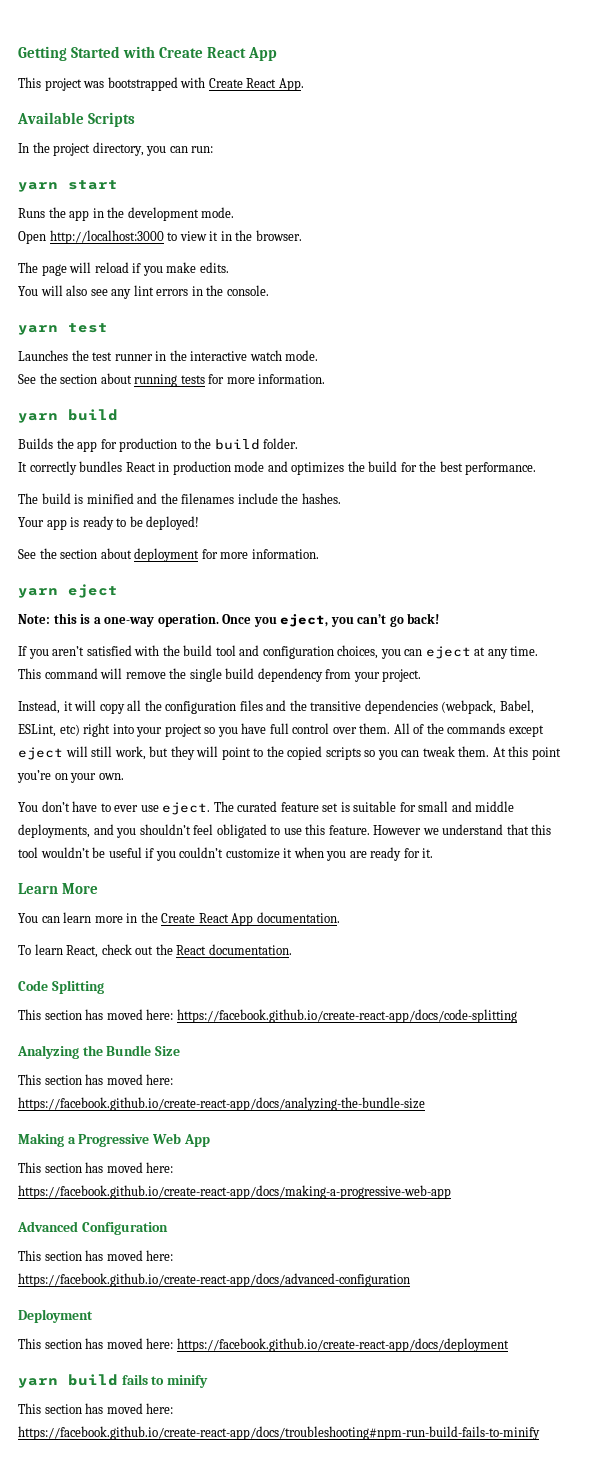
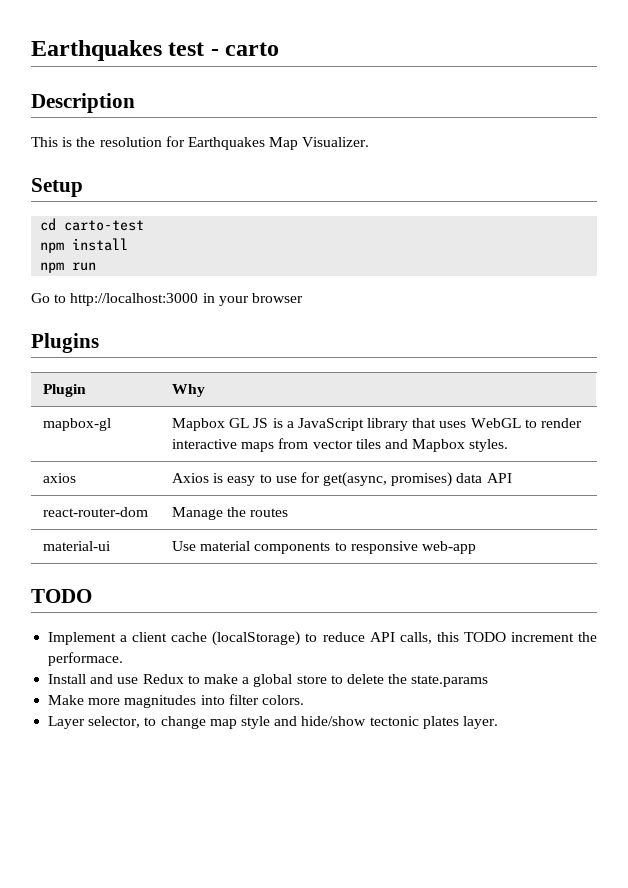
[18,46,278,61] [18,77,304,91] [17,112,135,127] [18,142,214,156] [18,180,118,192] [18,207,235,221] [18,230,302,244] [18,262,229,276] [18,285,269,299] [18,323,108,335] [18,350,319,361] [18,373,326,387] [18,409,118,423] [18,438,299,452] [18,461,537,475] [18,493,341,504] [18,516,200,530] [18,548,319,562] [18,584,118,598] [18,613,440,627] [18,645,539,659] [18,668,422,682] [18,700,534,714] [18,723,544,737] [18,746,561,760] [17,770,124,783] [18,801,515,815] [18,824,552,838] [18,847,434,861] [18,883,98,894] [18,912,340,926] [18,944,292,958] [18,980,104,994] [18,1009,517,1023] [17,1045,180,1059] [18,1074,174,1085] [18,1097,425,1111] [18,1133,210,1147] [18,1162,174,1173] [18,1185,451,1199] [17,1221,168,1235] [18,1250,174,1261] [18,1273,410,1287] [18,1309,93,1323] [18,1338,509,1352] [18,1374,208,1388] [18,1403,174,1414] [18,1426,540,1440] Getting Started with Create React App // This project was bootstrapped with Create React App. // Available Scripts // In the project directory, you can run: // yarn start // Runs the app in the development mode. // Open http://localhost:3000 to view it in the browser. // The page will reload if you make edits. // You will also see any lint errors in the console. // yarn test // Launches the test runner in the interactive watch mode. // See the section about running tests for more information. // yarn build // Builds the app for production to the build folder. // It correctly bundles React in production mode and optimizes the build for the best performance. // The build is minified and the filenames include the hashes. // Your app is ready to be deployed! // See the section about deployment for more information. // yarn eject // Note: this is a one-way operation. Once you eject, you can’t go back! // If you aren’t satisfied with the build tool and configuration choices, you can eject at any time. This command will remove the single build dependency from your project. // Instead, it will copy all the configuration files and the transitive dependencies (webpack, Babel, ESLint, etc) right into your project so you have full control over them. All of the commands except eject will still work, but they will point to the copied scripts so you can tweak them. At this point you’re on your own. // You don’t have to ever use eject. The curated feature set is suitable for small and middle deployments, and you shouldn’t feel obligated to use this feature. However we understand that this tool wouldn’t be useful if you couldn’t customize it when you are ready for it. // Learn More // You can learn more in the Create React App documentation. // To learn React, check out the React documentation. // Code Splitting // This section has moved here: https://facebook.github.io/create-react-app/docs/code-splitting // Analyzing the Bundle Size // This section has moved here: https://facebook.github.io/create-react-app/docs/analyzing-the-bundle-size // Making a Progressive Web App // This section has moved here: https://facebook.github.io/create-react-app/docs/making-a-progressive-web-app // Advanced Configuration // This section has moved here: https://facebook.github.io/create-react-app/docs/advanced-configuration // Deployment // This section has moved here: https://facebook.github.io/create-react-app/docs/deployment // yarn build fails to minify // This section has moved here: https://facebook.github.io/create-react-app/docs/troubleshooting#npm-run-build-fails-to-minify -> [31,40,280,61] [31,93,135,113] [31,136,370,150] [31,178,83,197] [40,218,145,231] [40,238,129,253] [40,262,97,273] [31,293,303,306] [31,333,99,353] [42,384,86,397] [171,384,205,397] [42,418,111,431] [171,418,582,431] [171,438,509,452] [42,473,76,483] [171,472,512,487] [42,507,148,517] [171,507,289,520] [42,541,111,551] [171,541,476,554] [31,589,92,603] [48,631,597,646] [48,652,124,666] [48,674,489,687] [48,694,304,708] [48,716,498,729] Earthquakes test - carto // Description // This is the resolution for Earthquakes Map Visualizer. // Setup // cd carto-test // npm install // npm run // Go to http://localhost:3000 in your browser // Plugins // Plugin | Why // mapbox-gl | Mapbox GL JS is a JavaScript library that uses WebGL to render interactive maps from vector tiles and Mapbox styles. // axios | Axios is easy to use for get(async, promises) data API // react-router-dom | Manage the routes // material-ui | Use material components to responsive web-app // TODO // Implement a client cache (localStorage) to reduce API calls, this TODO increment the performace. // Install and use Redux to make a global store to delete the state.params // Make more magnitudes into filter colors. // Layer selector, to change map style and hide/show tectonic plates layer.

